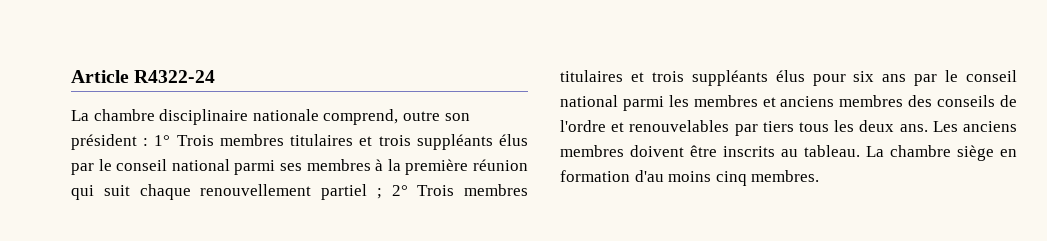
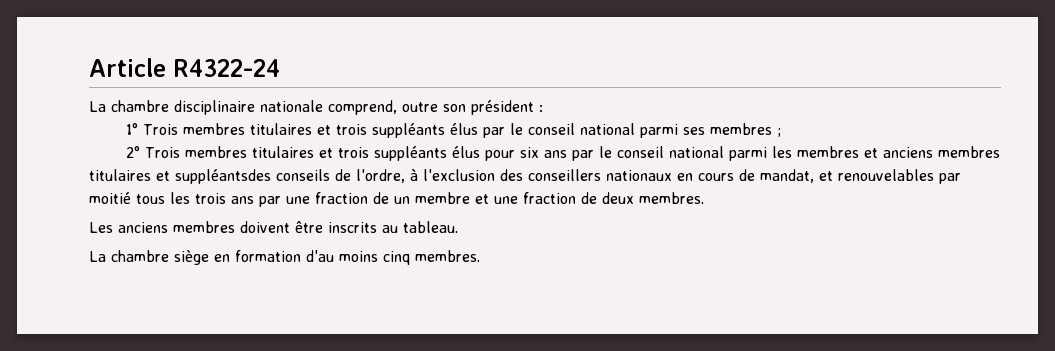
(149, 142) none -> (543, 108) //
[375,159,528,175] [71,184,367,200] à la première réunion qui suit chaque renouvellement partiel -> (773, 129) none
(382, 193) none -> (782, 132) //
[908,95,1018,107] [560,120,606,132] des conseils de l'ordre -> [89,169,814,184] titulaires et suppléantsdes conseils de l'ordre, à l'exclusion des conseillers nationaux en cours de mandat,
[762,121,794,132] tiers -> [89,192,131,204] moitié
[859,120,928,132] deux ans. -> [195,192,704,207] trois ans par une fraction de un membre et une fraction de deux membres. //
(860, 151) none -> (458, 227) //

